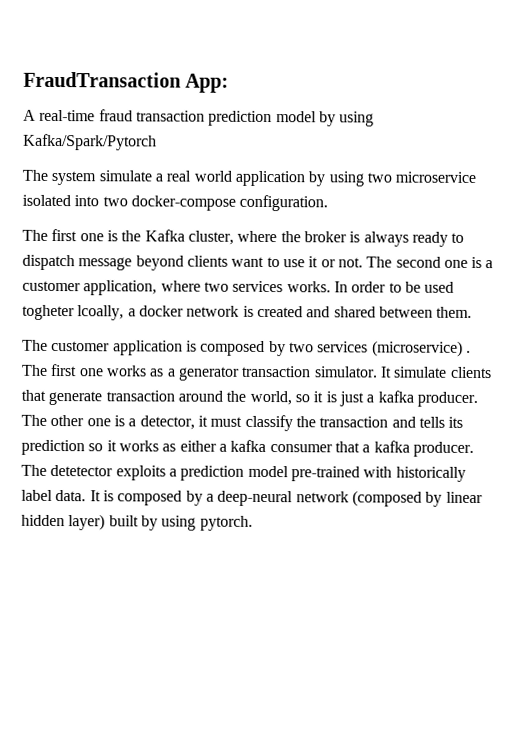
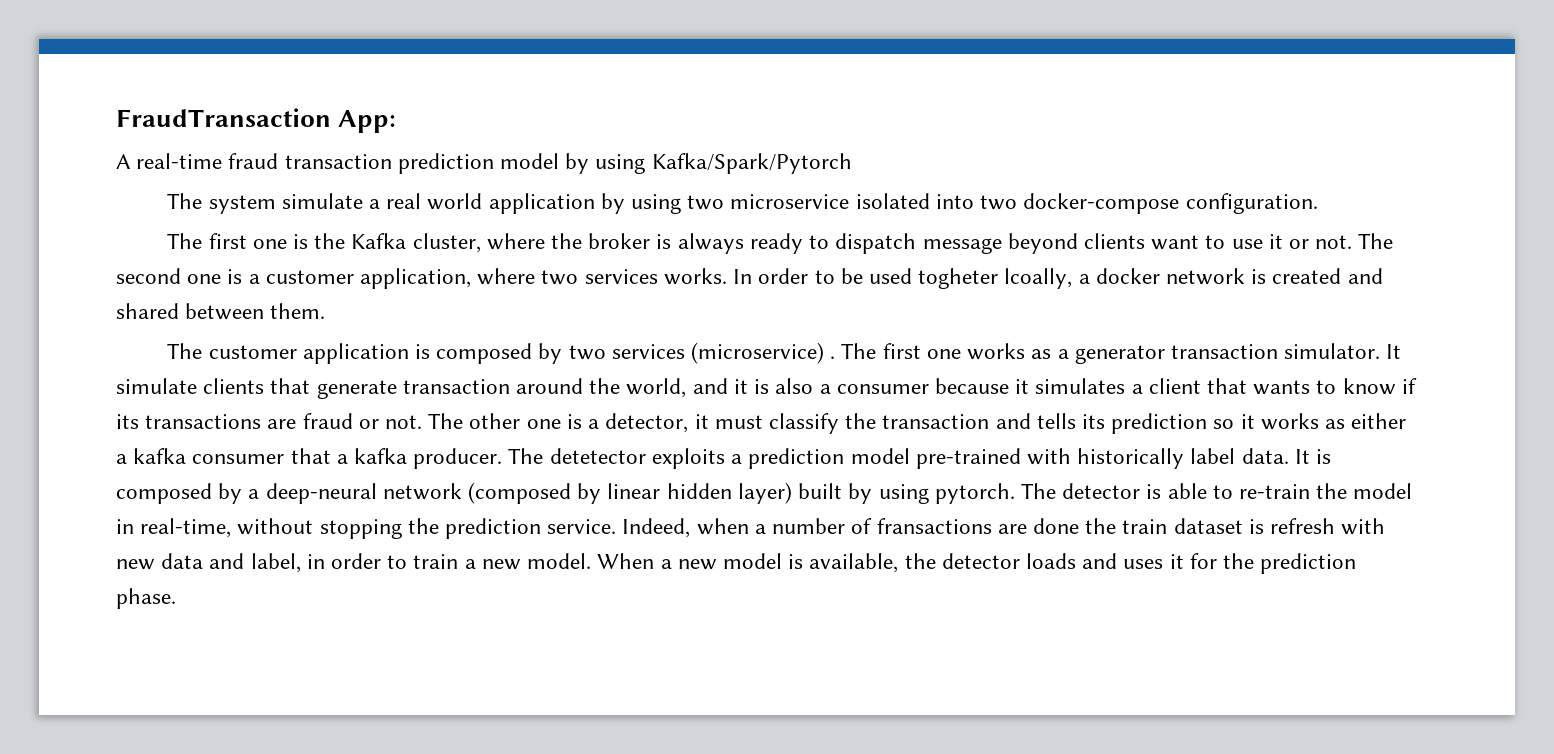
[294,394,310,403] so -> [692,378,728,394] and
[338,390,478,408] just a kafka producer. -> [775,378,1417,395] [116,413,423,429] also a consumer because it simulates a client that wants to know if its transactions are fraud or not.
(253, 523) none -> [1020,483,1413,499] [116,518,1386,539] [116,553,1357,574] [116,588,176,609] The detector is able to re-train the model in real-time, without stopping the prediction service. Indeed, when a number of fransactions are done the train dataset is refresh with new data and label, in order to train a new model. When a new model is available, the detector loads and uses it for the prediction phase.

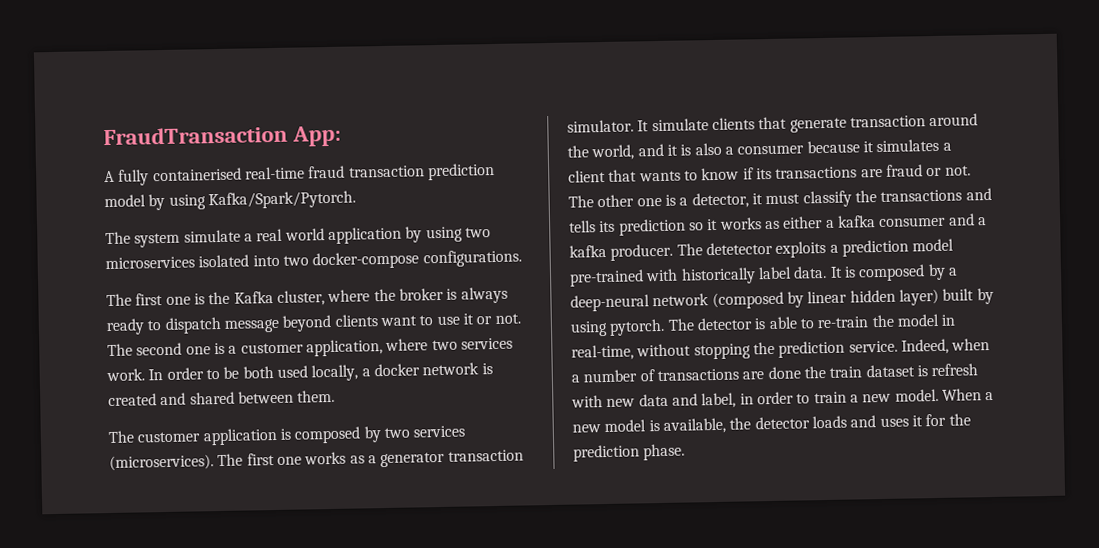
(131, 161) none -> [118,167,242,186] fully containerised
[651,153,852,174] Kafka/Spark/Pytorch -> [207,190,356,210] Kafka/Spark/Pytorch.
[730,194,850,209] microservice -> [105,256,195,270] microservices
[1185,193,1318,214] configuration. -> [422,249,522,268] configurations.
[663,268,727,285] works. -> [106,368,145,382] work.
[868,268,1073,289] used togheter lcoally, -> [242,364,359,382] both used locally,
[691,342,836,364] (microservice) . -> [109,454,214,472] (microservices).
[882,414,990,429] transaction -> [880,189,963,202] transactions
[290,448,331,464] that -> [947,213,975,226] and
[876,518,992,534] fransactions -> [656,368,739,382] transactions

